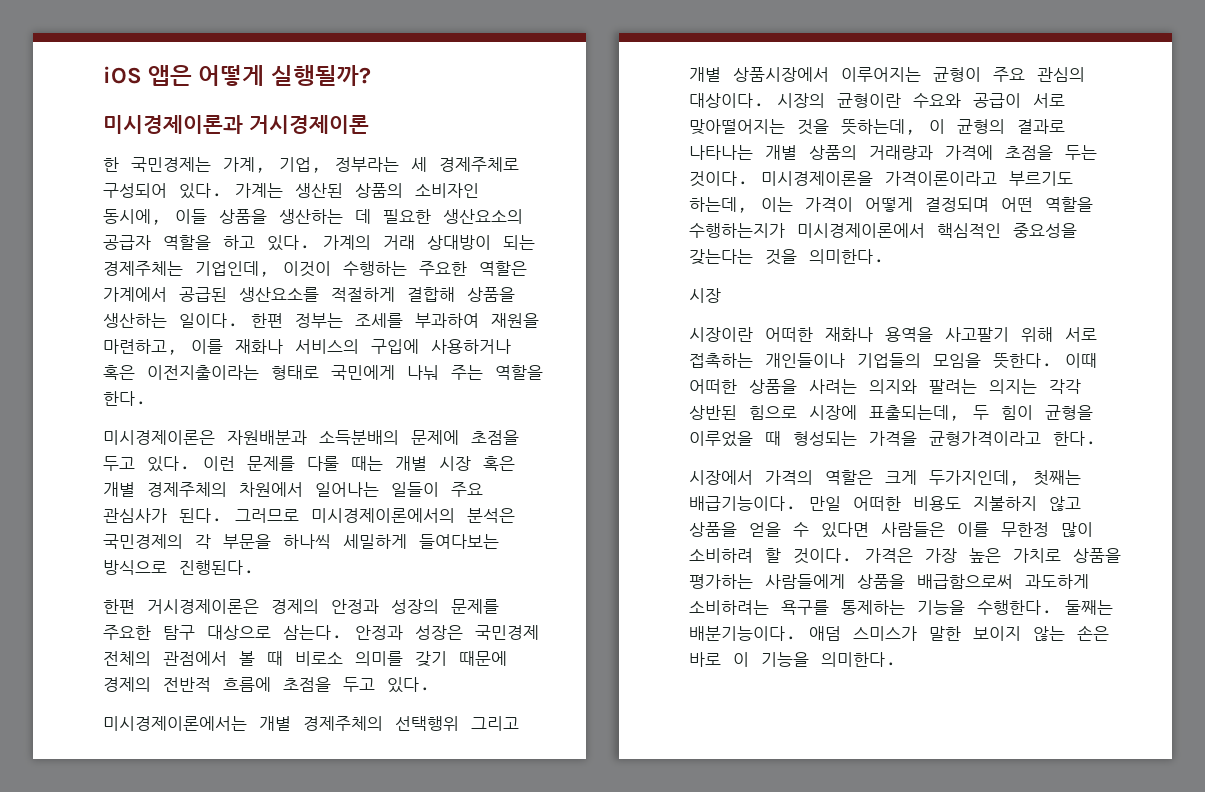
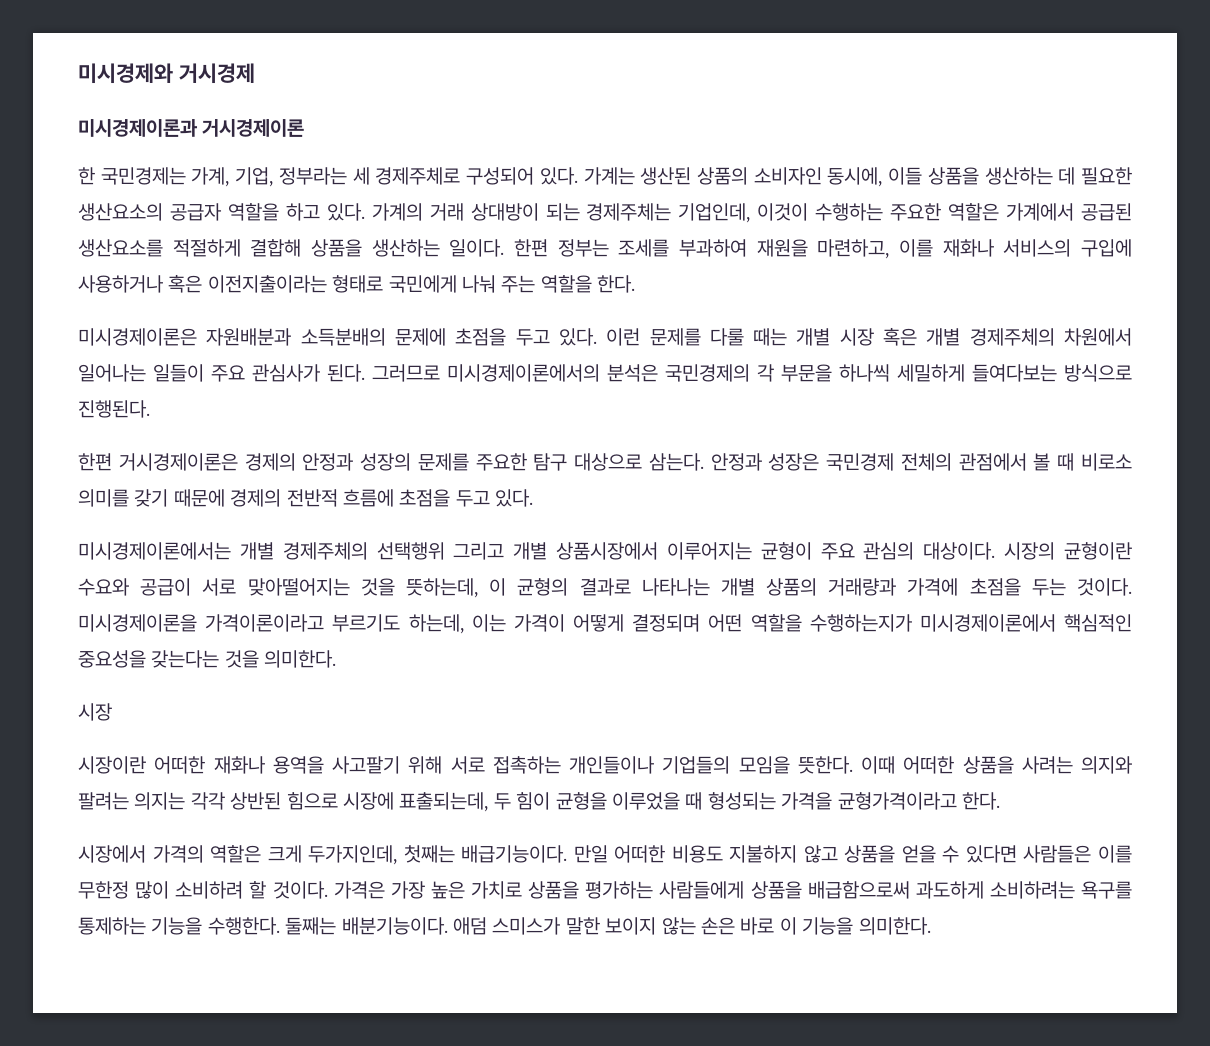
[103,65,371,86] iOS 앱은 어떻게 실행될까? -> [78,63,255,84] 미시경제와 거시경제

